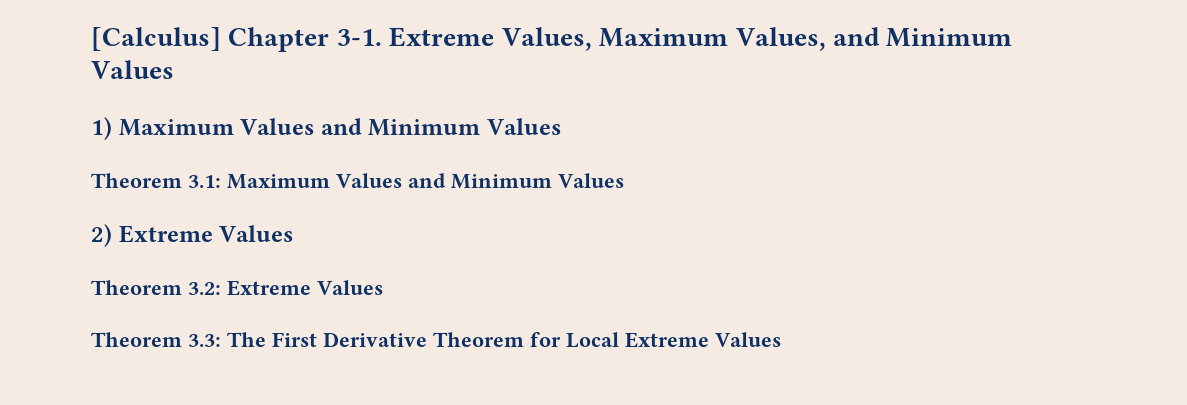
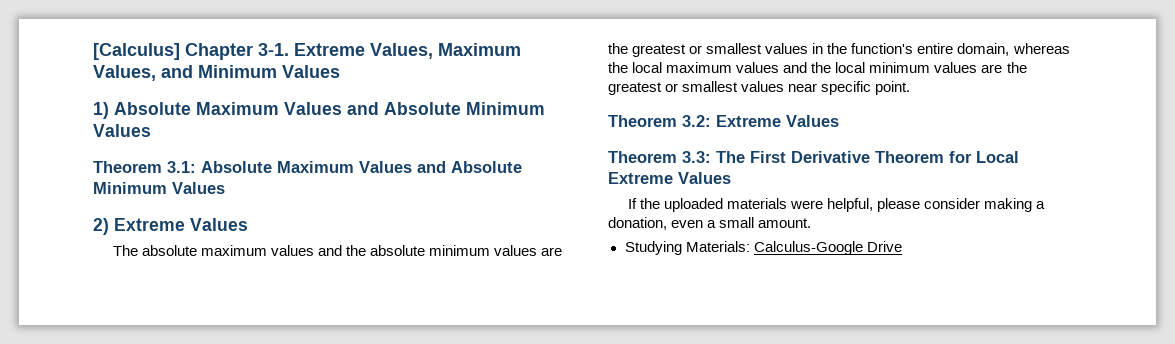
[118,118,362,136] Maximum Values and -> [114,102,461,115] Absolute Maximum Values and Absolute
[227,173,446,189] Maximum Values and -> [201,161,522,173] Absolute Maximum Values and Absolute
(294, 233) none -> [112,245,563,256] [608,43,1070,57] [608,62,1027,73] [608,81,911,95] // The absolute maximum values and the absolute minimum values are the greatest or smallest values in the function's entire domain, whereas the local maximum values and the local minimum values are the greatest or smallest values near specific point.
(781, 339) none -> [627,198,1046,212] [608,217,812,230] [624,241,902,255] // If the uploaded materials were helpful, please consider making a donation, even a small amount. // Studying Materials: Calculus-Google Drive

